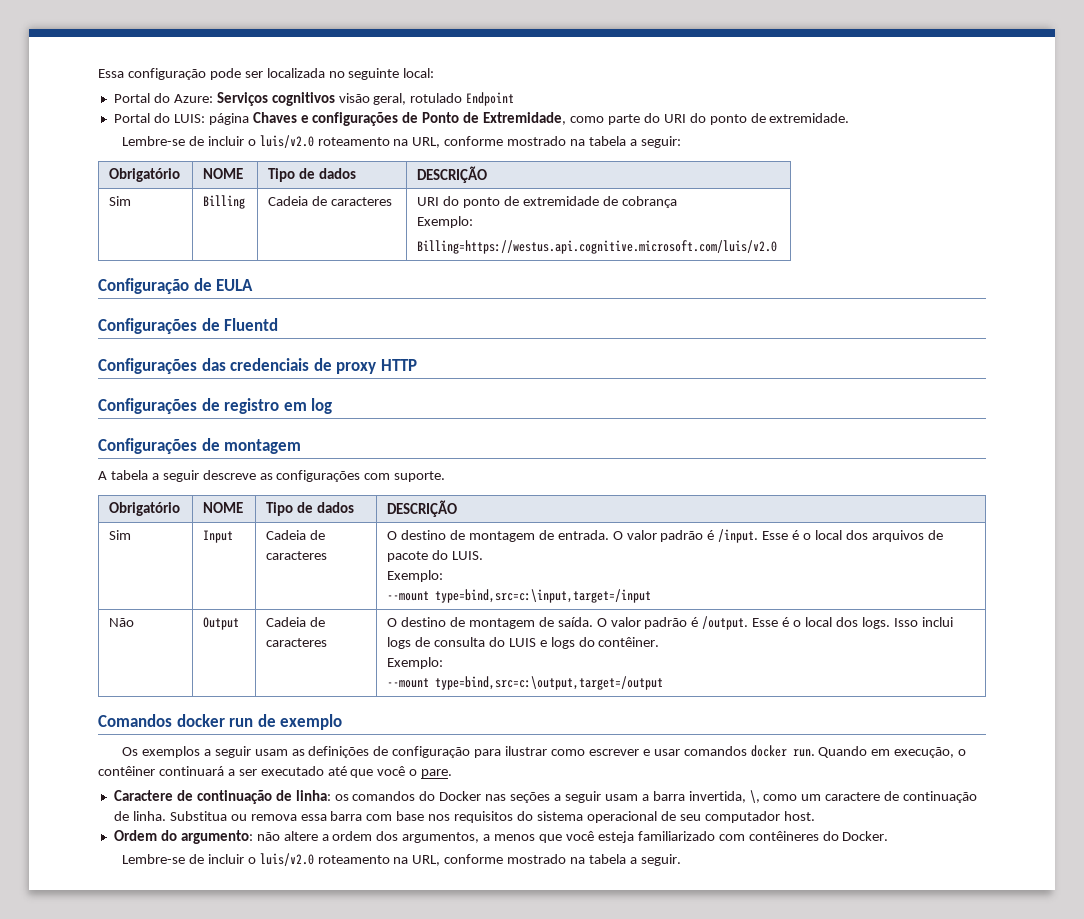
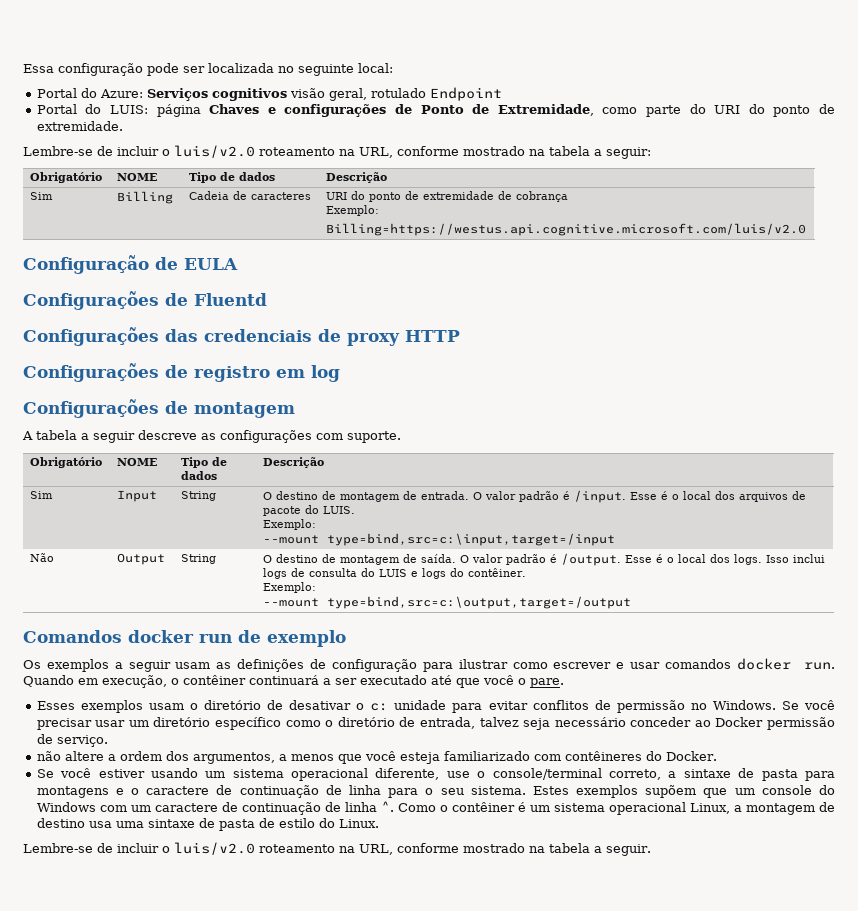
[417,166,488,183] DESCRIÇÃO -> [326,172,388,183] Descrição
[387,500,458,517] DESCRIÇÃO -> [263,457,325,468] Descrição
[266,530,326,540] [266,551,328,560] Cadeia de caracteres -> [181,491,217,501] String
[266,617,326,627] [266,638,328,647] Cadeia de caracteres -> [181,554,217,564] String
[113,790,978,804] [113,811,815,823] [113,830,253,844] Caractere de continuação de linha: os comandos do Docker nas seções a seguir usam a barra invertida, \, como um caractere de continuação de linha. Substitua ou remova essa barra com base nos requisitos do sistema operacional de seu computador host. // Ordem do argumento: -> [36,700,836,713] [36,717,835,730] [36,734,108,747] Esses exemplos usam o diretório de desativar o c: unidade para evitar conflitos de permissão no Windows. Se você precisar usar um diretório específico como o diretório de entrada, talvez seja necessário conceder ao Docker permissão de serviço. //
(889, 836) none -> [36,768,835,781] [36,785,835,798] [36,801,836,815] [36,818,379,831] // Se você estiver usando um sistema operacional diferente, use o console/terminal correto, a sintaxe de pasta para montagens e o caractere de continuação de linha para o seu sistema. Estes exemplos supõem que um console do Windows com um caractere de continuação de linha ^. Como o contêiner é um sistema operacional Linux, a montagem de destino usa uma sintaxe de pasta de estilo do Linux.

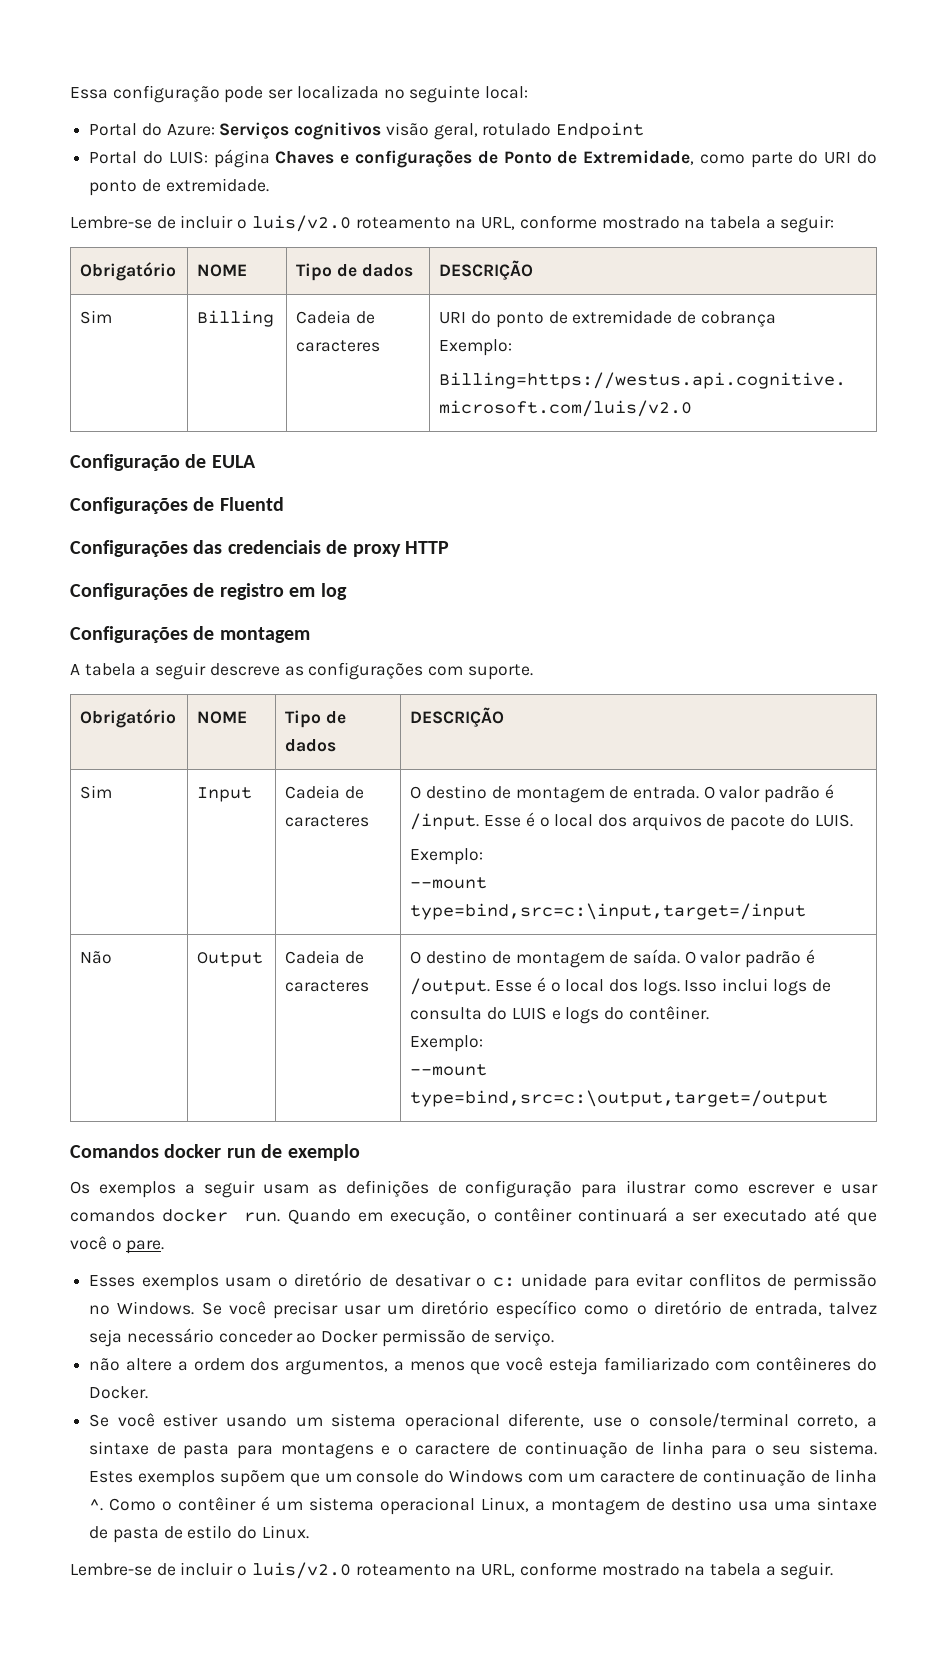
[326,172,388,183] Descrição -> [439,260,534,281] DESCRIÇÃO
[263,457,325,468] Descrição -> [410,707,505,728] DESCRIÇÃO
[181,491,217,501] String -> [285,785,365,799] [285,815,370,827] Cadeia de caracteres
[181,554,217,564] String -> [285,950,365,964] [285,980,370,992] Cadeia de caracteres

